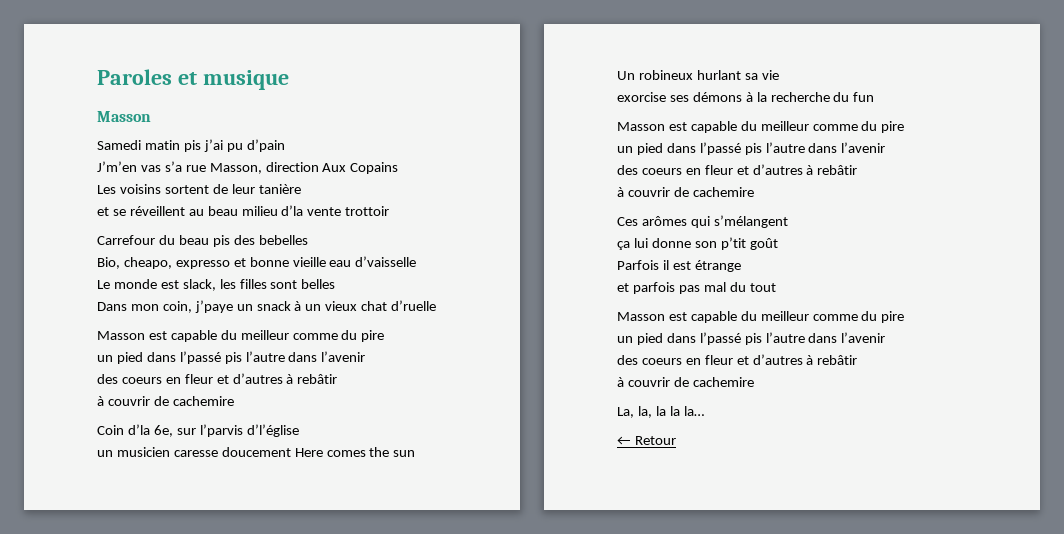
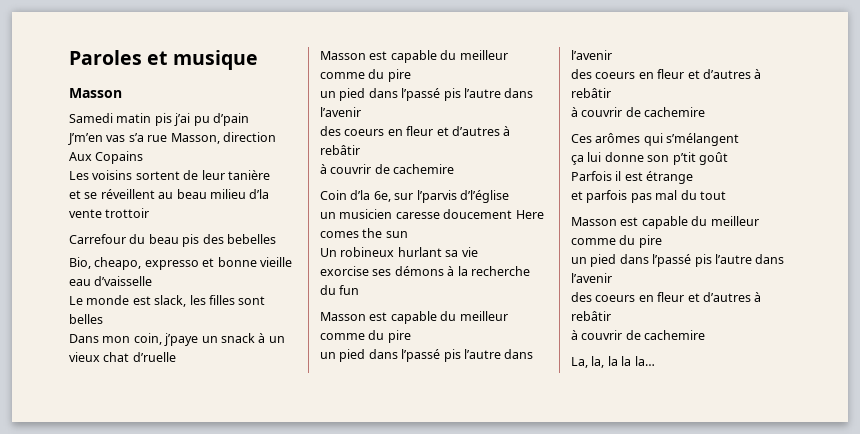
[617,436,676,445] // ← Retour -> (655, 361) none

